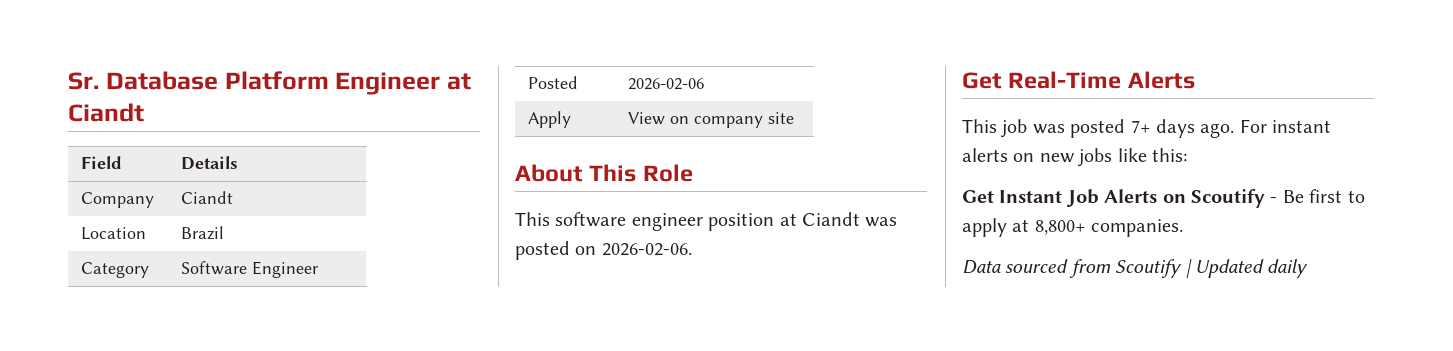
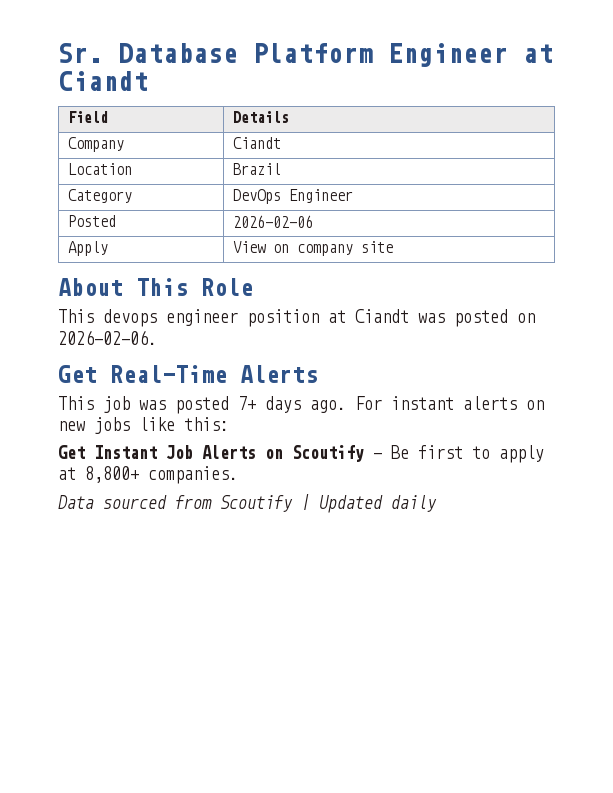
[181,261,248,275] Software -> [233,189,282,204] DevOps
[555,212,627,227] software -> [103,309,157,327] devops

